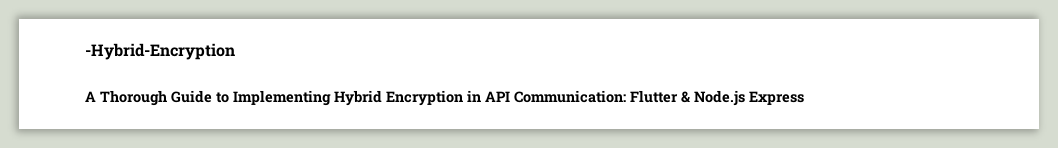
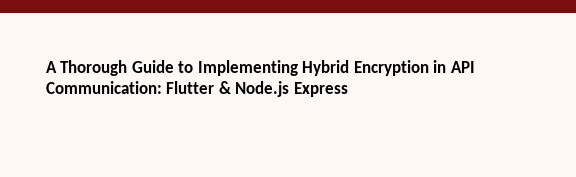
[85,43,235,60] -Hybrid-Encryption // -> (46, 67) none

